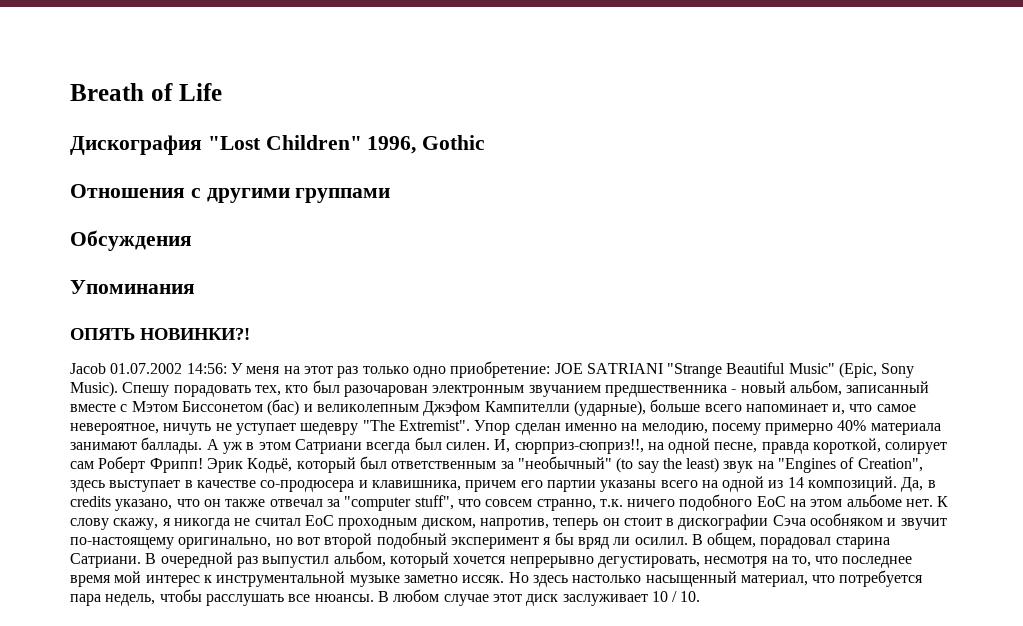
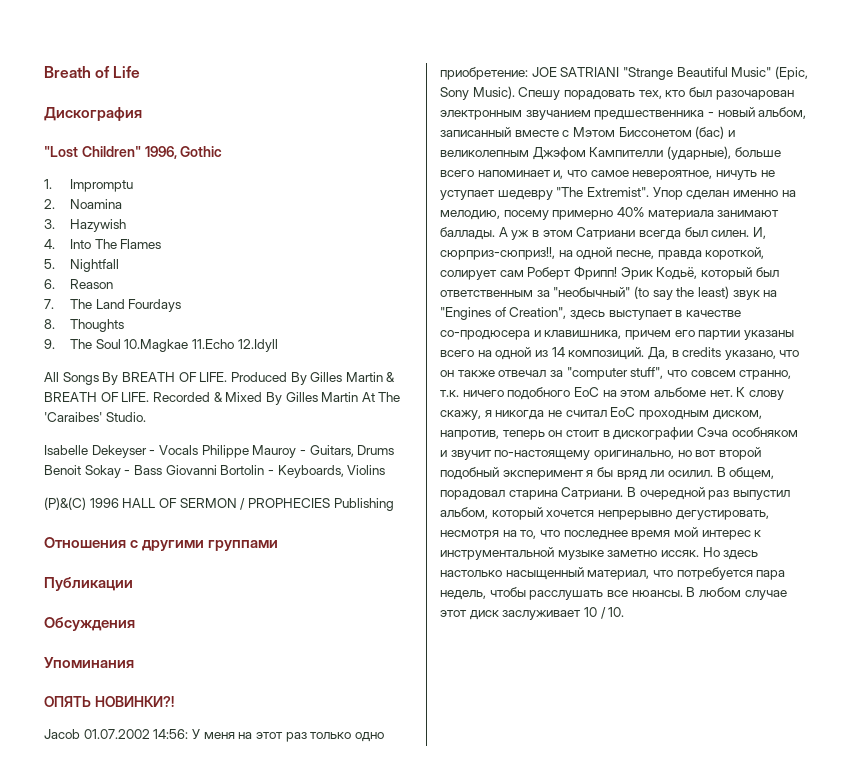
(202, 145) none -> (142, 114) //
(486, 142) none -> [44,179,134,192] [44,199,123,209] [44,219,127,232] [44,239,162,249] [44,259,120,272] [44,279,114,289] [44,299,182,312] [44,319,125,332] [44,339,278,352] [44,372,396,385] [44,392,401,405] [44,412,146,422] [44,445,395,458] [44,465,386,478] [44,497,394,511] // 1. Impromptu // 2. Noamina // 3. Hazywish // 4. Into The Flames // 5. Nightfall // 6. Reason // 7. The Land Fourdays // 8. Thoughts // 9. The Soul 10.Magkae 11.Echo 12.Idyll // All Songs By BREATH OF LIFE. Produced By Gilles Martin & BREATH OF LIFE. Recorded & Mixed By Gilles Martin At The 'Caraibes' Studio. // Isabelle Dekeyser - Vocals Philippe Mauroy - Guitars, Drums Benoit Sokay - Bass Giovanni Bortolin - Keyboards, Violins // (P)&(C) 1996 HALL OF SERMON / PROPHECIES Publishing
(391, 195) none -> [44,577,133,591] // Публикации

